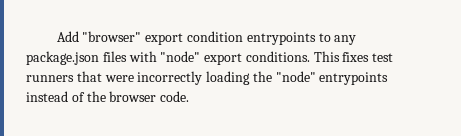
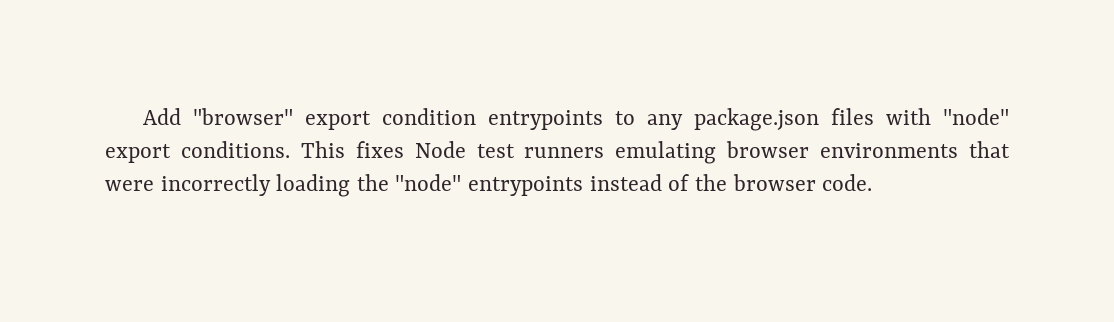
(370, 57) none -> [414,141,466,158] Node
(74, 78) none -> [615,141,959,164] emulating browser environments

